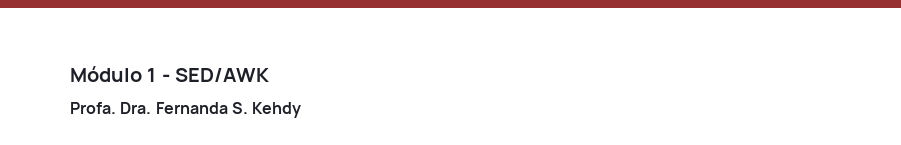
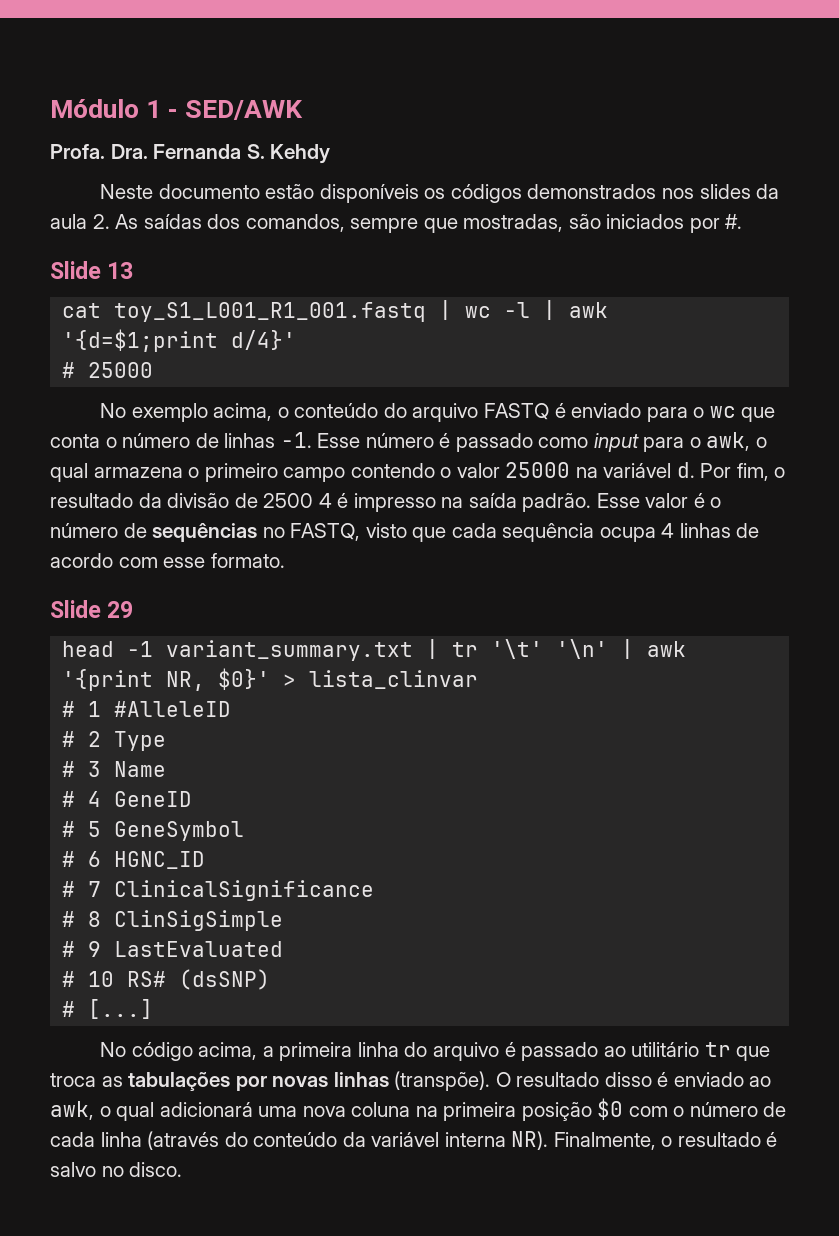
(302, 110) none -> [100,184,780,203] [50,214,743,233] [50,261,134,279] [62,300,609,322] [62,329,297,352] [62,362,154,378] [100,403,776,422] [50,432,768,452] [50,462,786,482] [50,493,722,512] [50,523,760,542] [50,553,285,568] [50,600,134,618] [62,639,687,661] [62,668,479,691] [62,701,232,717] [62,731,167,751] [62,761,167,777] [62,791,193,807] [62,821,245,841] [62,851,206,869] [62,880,375,901] [62,910,284,931] [62,941,284,957] [62,969,271,990] [62,999,154,1019] [100,1042,771,1061] [50,1071,772,1091] [50,1098,787,1121] [50,1131,778,1150] [50,1162,183,1177] // Neste documento estão disponíveis os códigos demonstrados nos slides da aula 2. As saídas dos comandos, sempre que mostradas, são iniciados por #. // Slide 13 // cat toy_S1_L001_R1_001.fastq | wc -l | awk '{d=$1;print d/4}' // # 25000 // No exemplo acima, o conteúdo do arquivo FASTQ é enviado para o wc que conta o número de linhas -1. Esse número é passado como input para o awk, o qual armazena o primeiro campo contendo o valor 25000 na variável d. Por fim, o resultado da divisão de 2500 4 é impresso na saída padrão. Esse valor é o número de sequências no FASTQ, visto que cada sequência ocupa 4 linhas de acordo com esse formato. // Slide 29 // head -1 variant_summary.txt | tr '\t' '\n' | awk '{print NR, $0}' > lista_clinvar // # 1 #AlleleID // # 2 Type // # 3 Name // # 4 GeneID // # 5 GeneSymbol // # 6 HGNC_ID // # 7 ClinicalSignificance // # 8 ClinSigSimple // # 9 LastEvaluated // # 10 RS# (dsSNP) // # [...] // No código acima, a primeira linha do arquivo é passado ao utilitário tr que troca as tabulações por novas linhas (transpõe). O resultado disso é enviado ao awk, o qual adicionará uma nova coluna na primeira posição $0 com o número de cada linha (através do conteúdo da variável interna NR). Finalmente, o resultado é salvo no disco.

